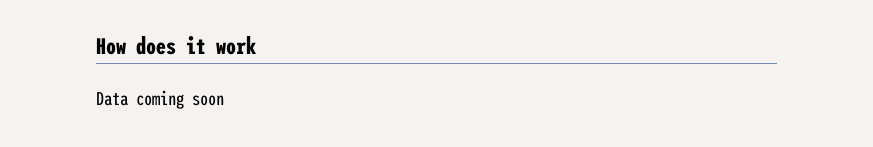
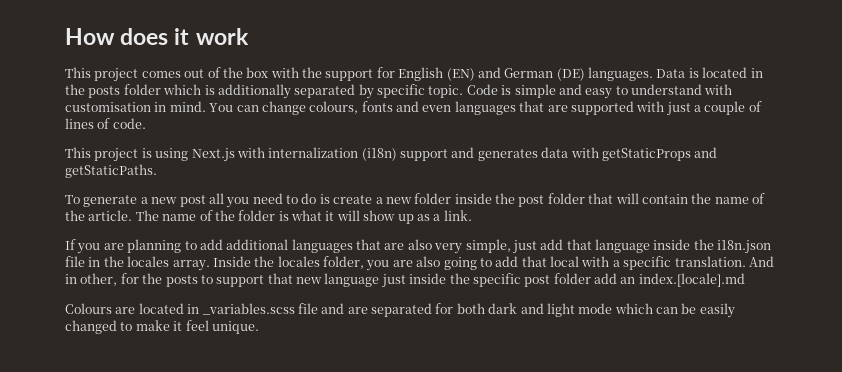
[96,90,224,109] Data coming soon -> [65,67,763,82] [65,84,733,99] [65,101,762,116] [65,118,146,129] [65,147,718,162] [65,164,157,178] [65,193,765,208] [65,210,472,224] [65,239,772,254] [65,256,774,271] [65,273,745,288] [65,303,735,318] [65,320,259,334] This project comes out of the box with the support for English (EN) and German (DE) languages. Data is located in the posts folder which is additionally separated by specific topic. Code is simple and easy to understand with customisation in mind. You can change colours, fonts and even languages that are supported with just a couple of lines of code. // This project is using Next.js with internalization (i18n) support and generates data with getStaticProps and getStaticPaths. // To generate a new post all you need to do is create a new folder inside the post folder that will contain the name of the article. The name of the folder is what it will show up as a link. // If you are planning to add additional languages that are also very simple, just add that language inside the i18n.json file in the locales array. Inside the locales folder, you are also going to add that local with a specific translation. And in other, for the posts to support that new language just inside the specific post folder add an index.[locale].md // Colours are located in _variables.scss file and are separated for both dark and light mode which can be easily changed to make it feel unique.

